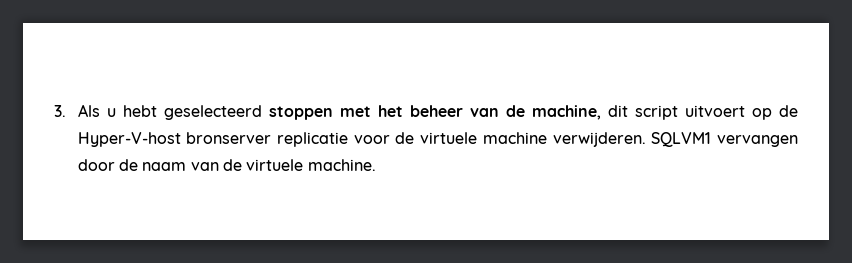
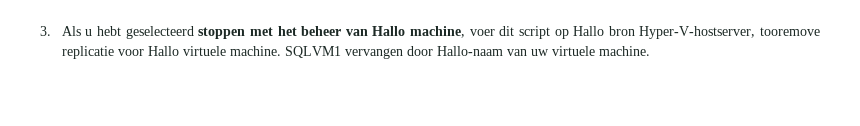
[505,105,798,120] [77,132,798,147] [77,159,242,171] de machine, dit script uitvoert op de Hyper-V-host bronserver replicatie voor de virtuele machine verwijderen. SQLVM1 vervangen door de naam van de -> [372,26,820,39] [61,46,549,59] Hallo machine, voer dit script op Hallo bron Hyper-V-hostserver, tooremove replicatie voor Hallo virtuele machine. SQLVM1 vervangen door Hallo-naam van uw

